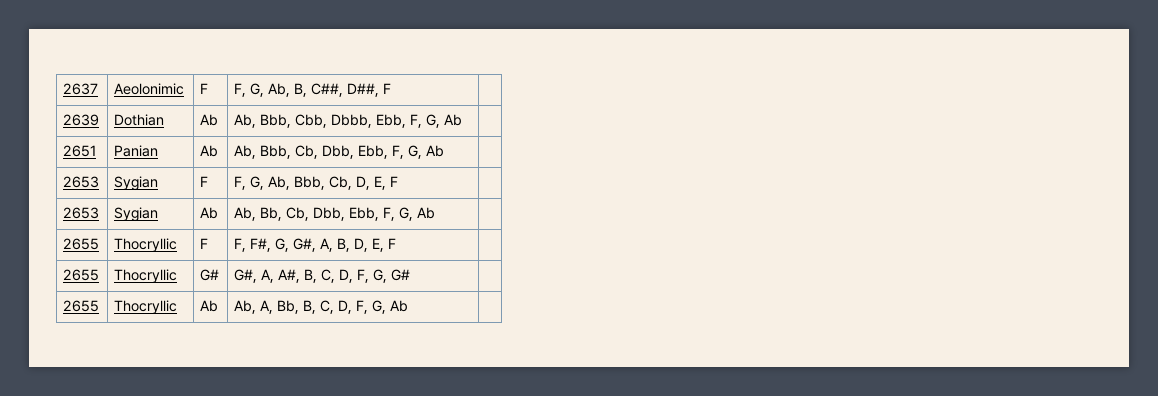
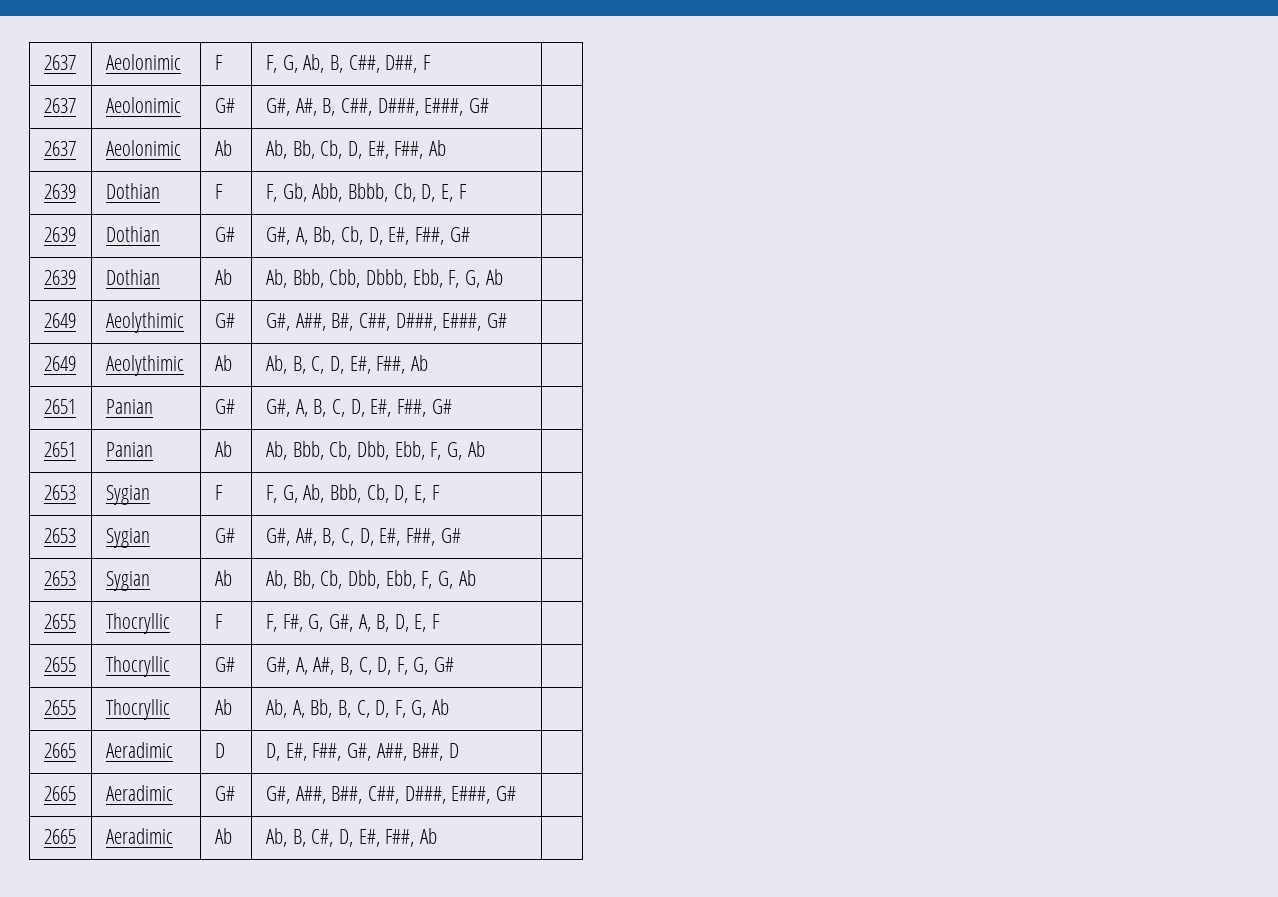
(392, 88) none -> [43,98,76,113] [105,97,181,113] [214,98,235,113] [265,98,489,116] [43,141,76,156] [105,140,181,156] [214,140,232,156] [265,140,446,159] [43,184,76,199] [105,183,160,199] [214,184,223,199] [265,183,467,202] [43,227,76,242] [105,226,160,242] [214,227,235,242] [265,226,470,245] // 2637 | Aeolonimic | G# | G#, A#, B, C##, D###, E###, G# | // 2637 | Aeolonimic | Ab | Ab, Bb, Cb, D, E#, F##, Ab | // 2639 | Dothian | F | F, Gb, Abb, Bbbb, Cb, D, E, F | // 2639 | Dothian | G# | G#, A, Bb, Cb, D, E#, F##, G# |
(463, 120) none -> [43,313,76,328] [105,312,184,333] [214,313,235,328] [265,313,507,331] [43,356,76,371] [105,355,184,376] [214,355,232,371] [265,355,428,374] [43,399,76,414] [105,399,153,414] [214,399,235,414] [265,399,452,417] // 2649 | Aeolythimic | G# | G#, A##, B#, C##, D###, E###, G# | // 2649 | Aeolythimic | Ab | Ab, B, C, D, E#, F##, Ab | // 2651 | Panian | G# | G#, A, B, C, D, E#, F##, G# |
(399, 181) none -> [43,528,76,543] [105,528,150,548] [214,528,235,543] [265,528,461,546] // 2653 | Sygian | G# | G#, A#, B, C, D, E#, F##, G# |
(409, 306) none -> [43,743,76,758] [105,742,173,758] [214,743,225,758] [265,743,459,761] [43,786,76,801] [105,785,173,801] [214,786,235,801] [265,786,516,804] [43,829,76,844] [105,828,173,844] [214,828,232,844] [265,828,437,847] // 2665 | Aeradimic | D | D, E#, F##, G#, A##, B##, D | // 2665 | Aeradimic | G# | G#, A##, B##, C##, D###, E###, G# | // 2665 | Aeradimic | Ab | Ab, B, C#, D, E#, F##, Ab |

